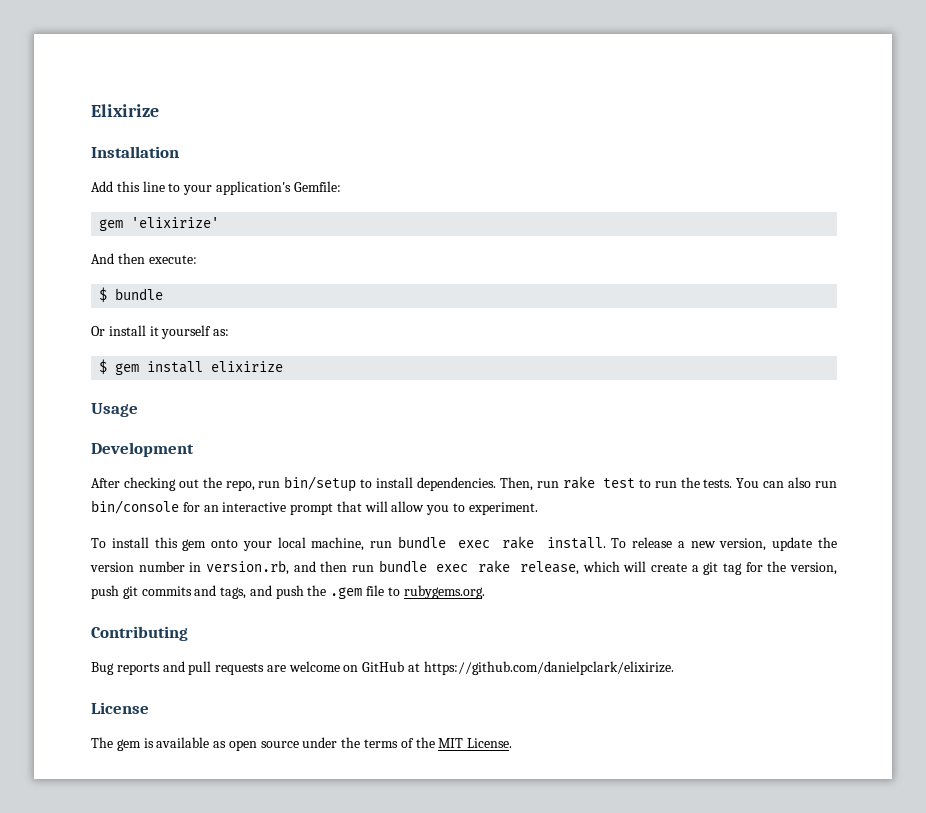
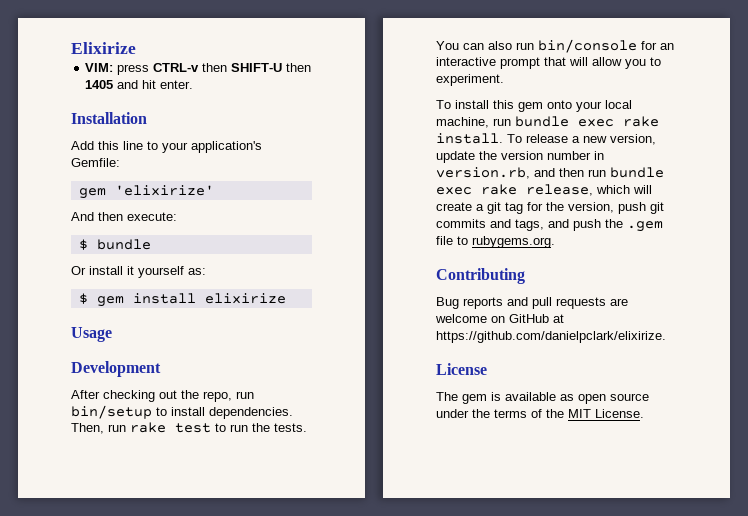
(159, 110) none -> [85,63,312,75] [85,80,194,89] // VIM: press CTRL-v then SHIFT-U then 1405 and hit enter.

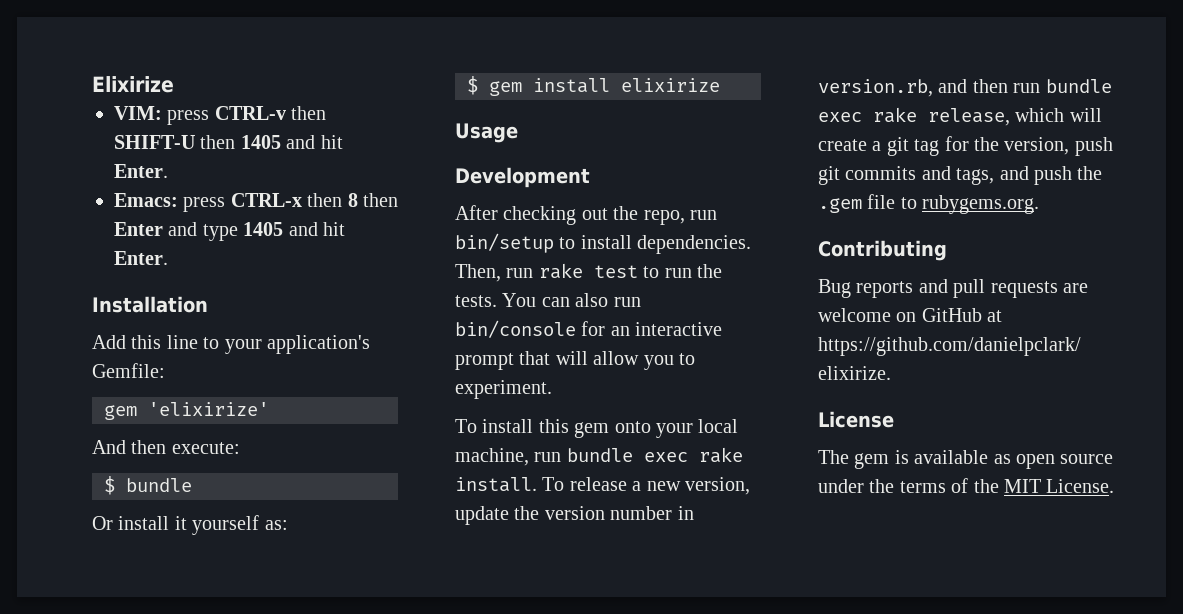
[160,80,194,89] enter. -> [114,164,168,178] [114,193,398,212] [114,222,345,241] [114,251,168,265] Enter. // Emacs: press CTRL-x then 8 then Enter and type 1405 and hit Enter.

